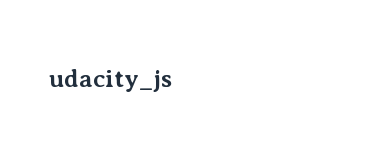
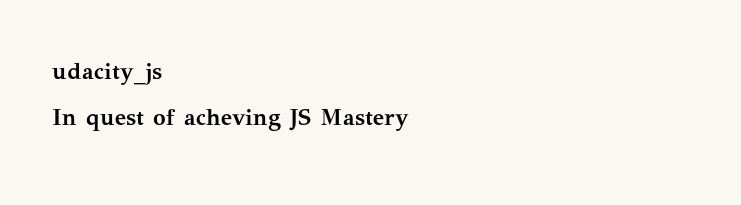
(172, 80) none -> [52,108,409,131] // In quest of acheving JS Mastery

